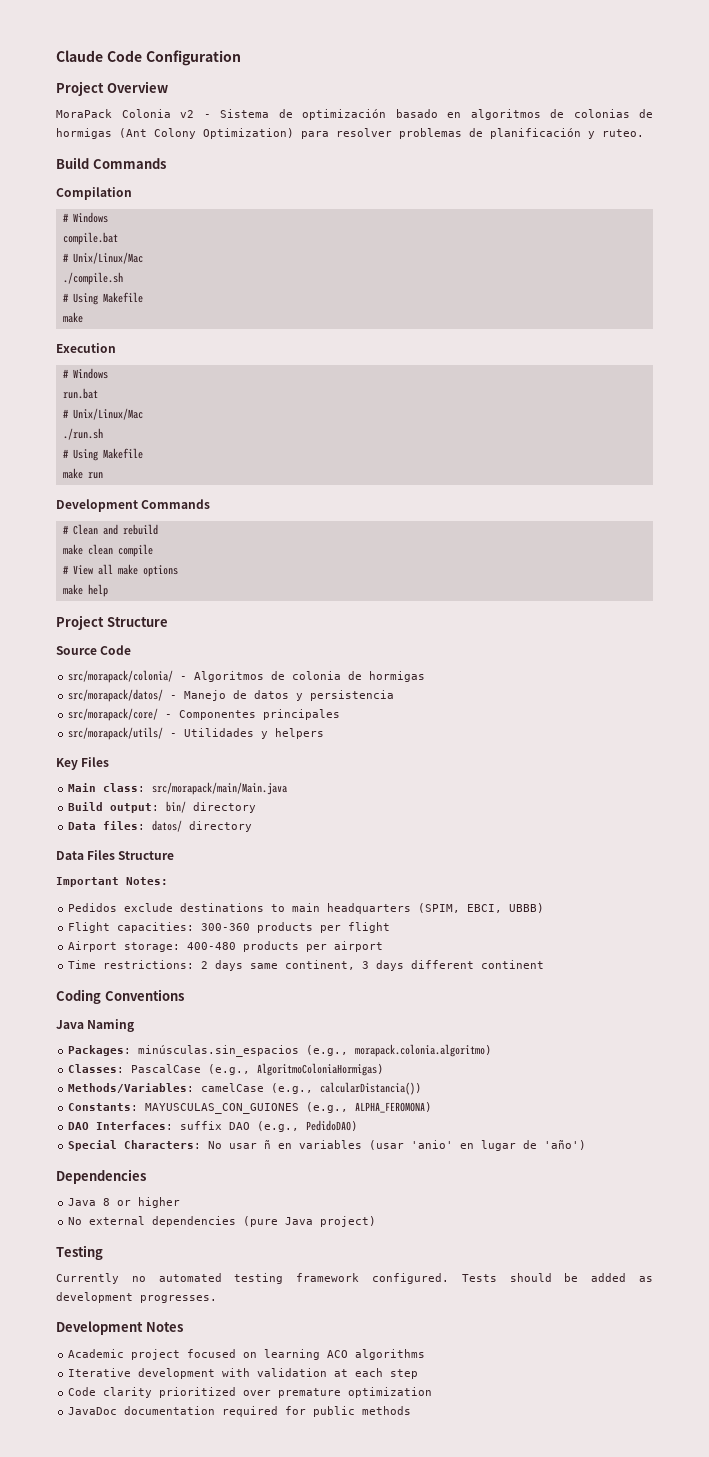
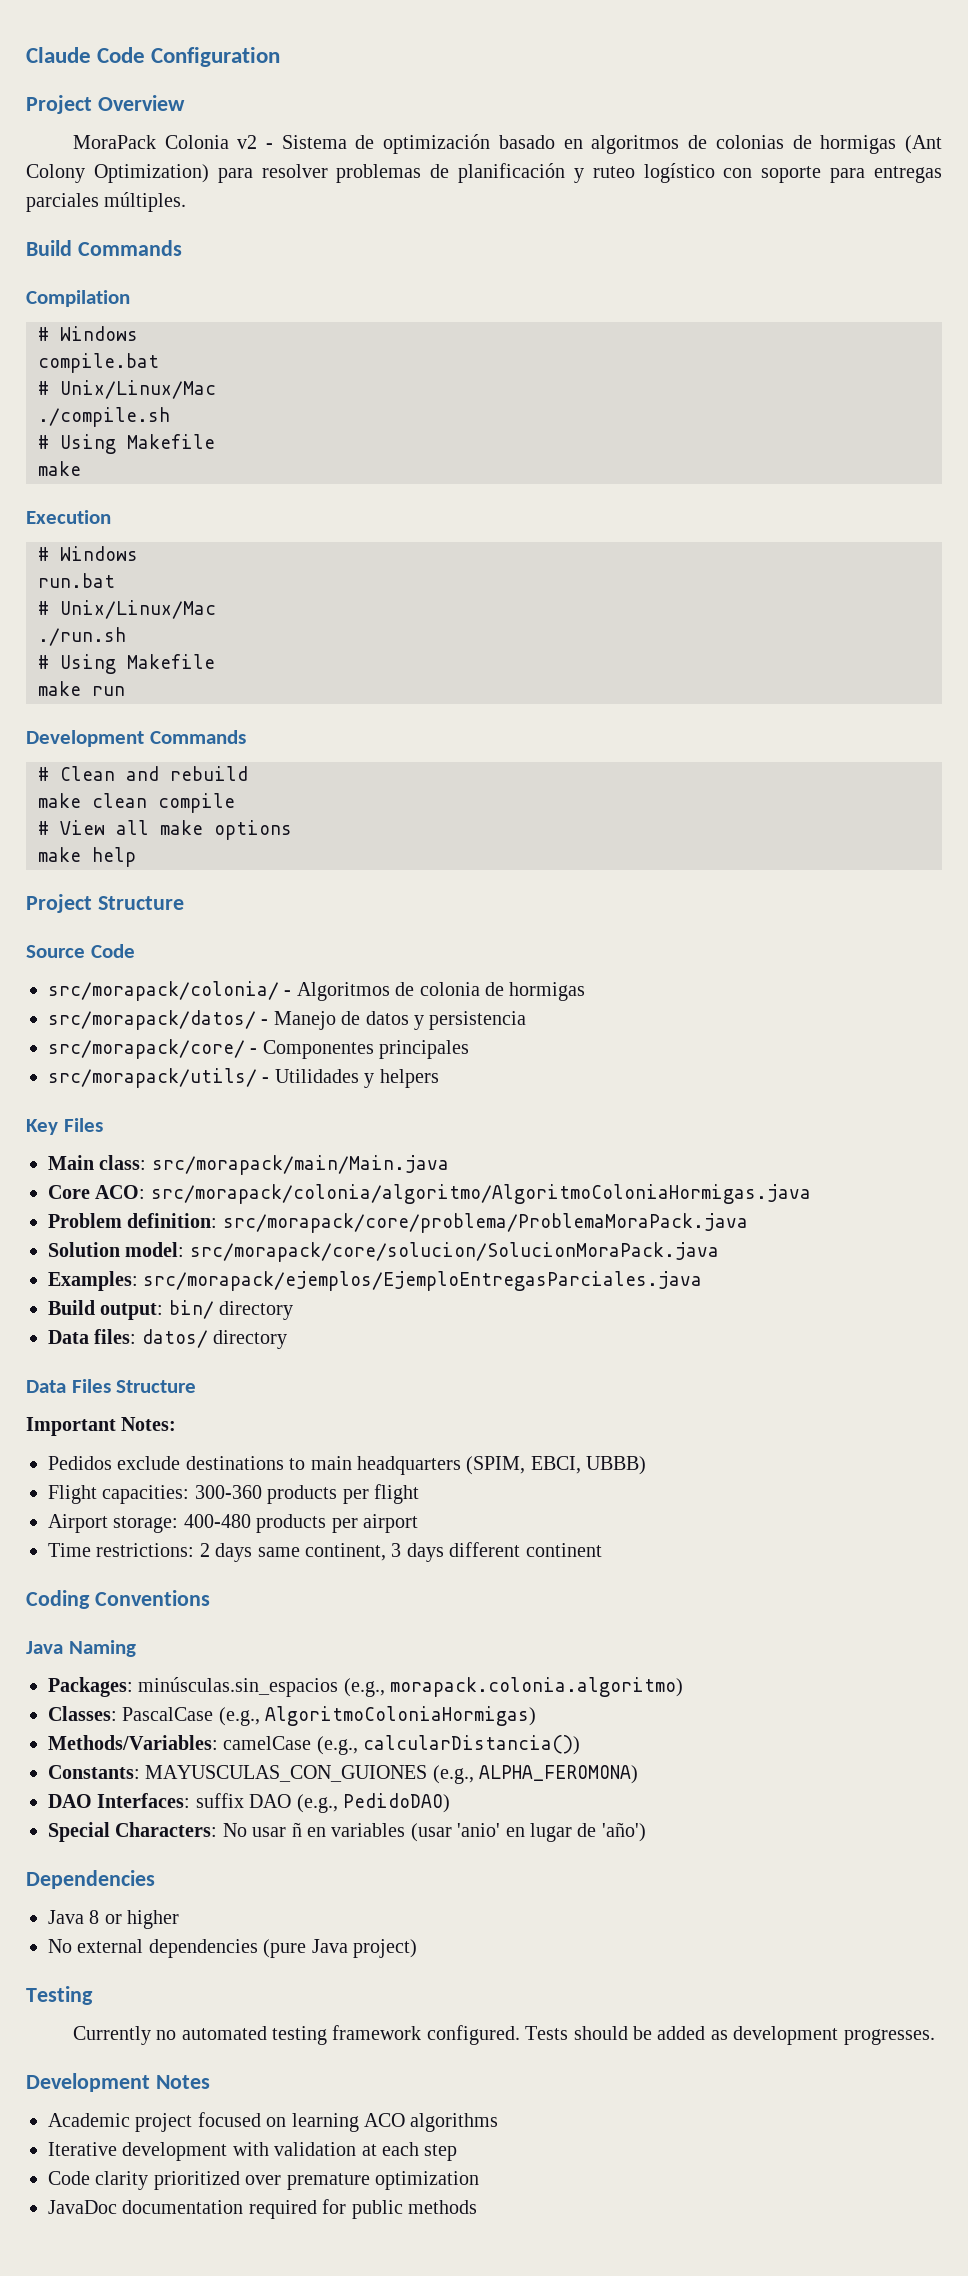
[602,129,644,137] ruteo. -> [592,163,942,183] [26,192,187,212] ruteo logístico con soporte para entregas parciales múltiples.
(288, 788) none -> [48,1184,811,1204] [48,1213,748,1233] [48,1242,719,1262] [48,1271,703,1291] // Core ACO: src/morapack/colonia/algoritmo/AlgoritmoColoniaHormigas.java // Problem definition: src/morapack/core/problema/ProblemaMoraPack.java // Solution model: src/morapack/core/solucion/SolucionMoraPack.java // Examples: src/morapack/ejemplos/EjemploEntregasParciales.java

